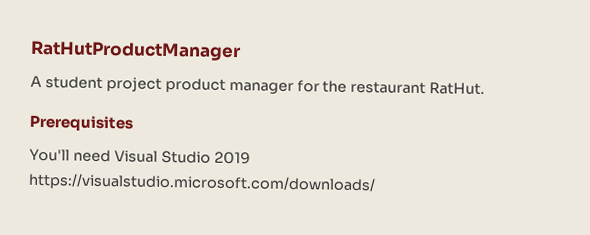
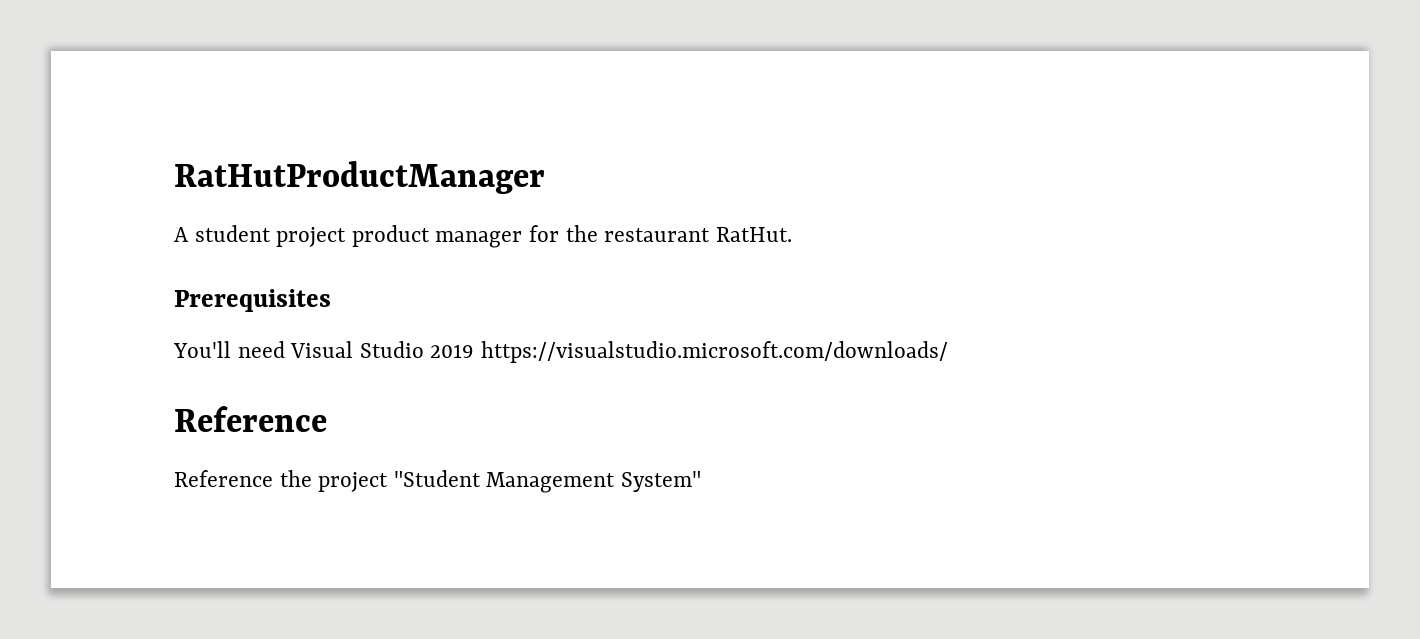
(376, 183) none -> [174,406,327,432] [174,470,702,493] // Reference // Reference the project "Student Management System"

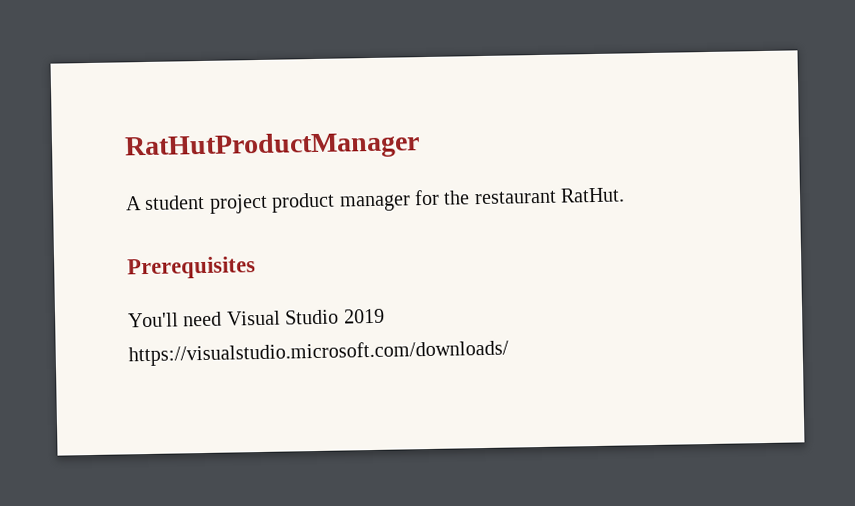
[174,406,327,432] [174,470,702,493] // Reference // Reference the project "Student Management System" -> (509, 353) none

